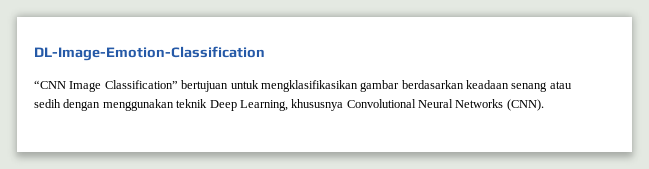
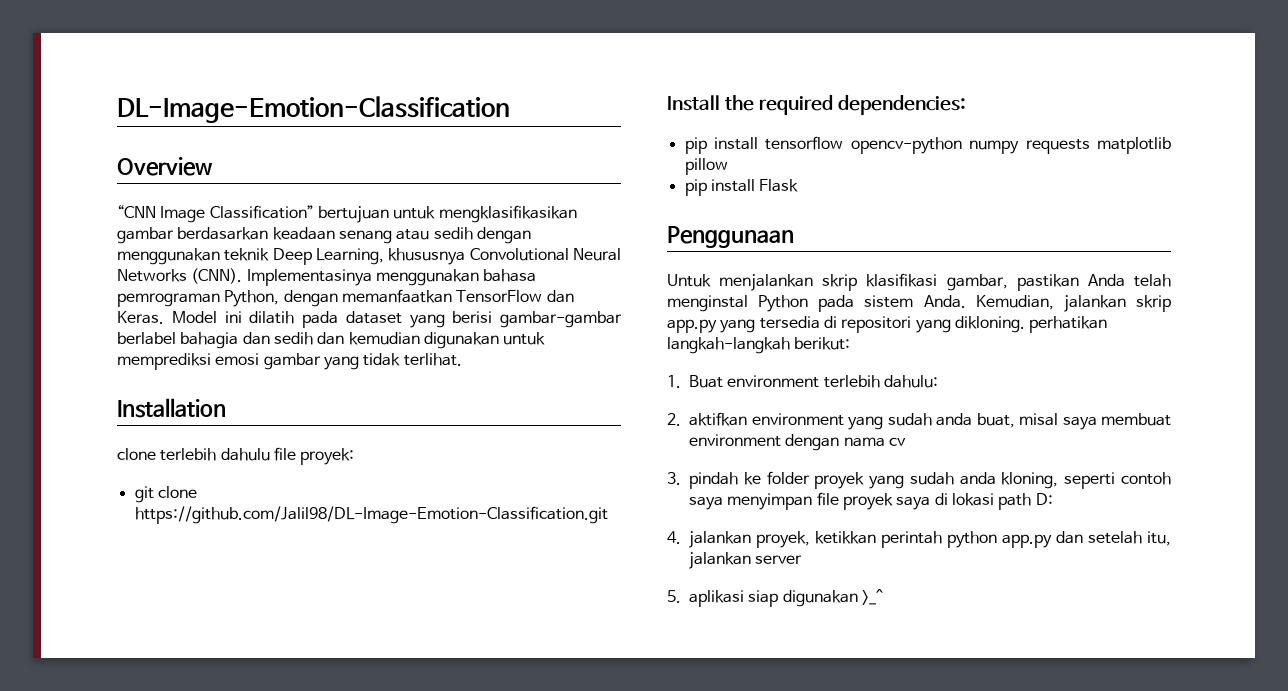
(265, 53) none -> [117,157,213,176] // Overview
(544, 105) none -> [246,269,537,286] [117,289,574,307] [117,311,622,328] [117,332,546,349] [117,353,462,370] [117,398,226,418] [117,447,355,465] [134,486,197,503] [134,506,608,524] [667,95,966,115] [684,136,1171,154] [684,158,728,175] [684,179,799,196] [667,226,794,248] [667,273,1171,291] [667,295,1171,312] [667,316,1108,333] [667,337,851,354] [667,375,938,388] [667,412,1171,430] [689,434,906,451] [667,471,1171,489] [689,492,1053,510] [667,531,1171,548] [689,552,803,569] [667,589,883,607] Implementasinya menggunakan bahasa pemrograman Python, dengan memanfaatkan TensorFlow dan Keras. Model ini dilatih pada dataset yang berisi gambar-gambar berlabel bahagia dan sedih dan kemudian digunakan untuk memprediksi emosi gambar yang tidak terlihat. // Installation // clone terlebih dahulu file proyek: // git clone https://github.com/Jalil98/DL-Image-Emotion-Classification.git // Install the required dependencies: // pip install tensorflow opencv-python numpy requests matplotlib pillow // pip install Flask // Penggunaan // Untuk menjalankan skrip klasifikasi gambar, pastikan Anda telah menginstal Python pada sistem Anda. Kemudian, jalankan skrip app.py yang tersedia di repositori yang dikloning. perhatikan langkah-langkah berikut: // 1. Buat environment terlebih dahulu: // 2. aktifkan environment yang sudah anda buat, misal saya membuat environment dengan nama cv // 3. pindah ke folder proyek yang sudah anda kloning, seperti contoh saya menyimpan file proyek saya di lokasi path D: // 4. jalankan proyek, ketikkan perintah python app.py dan setelah itu, jalankan server // 5. aplikasi siap digunakan >_^

